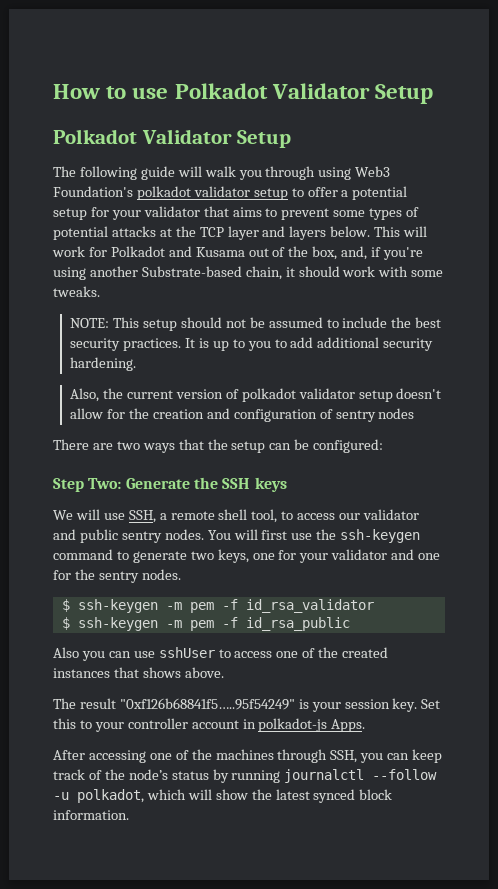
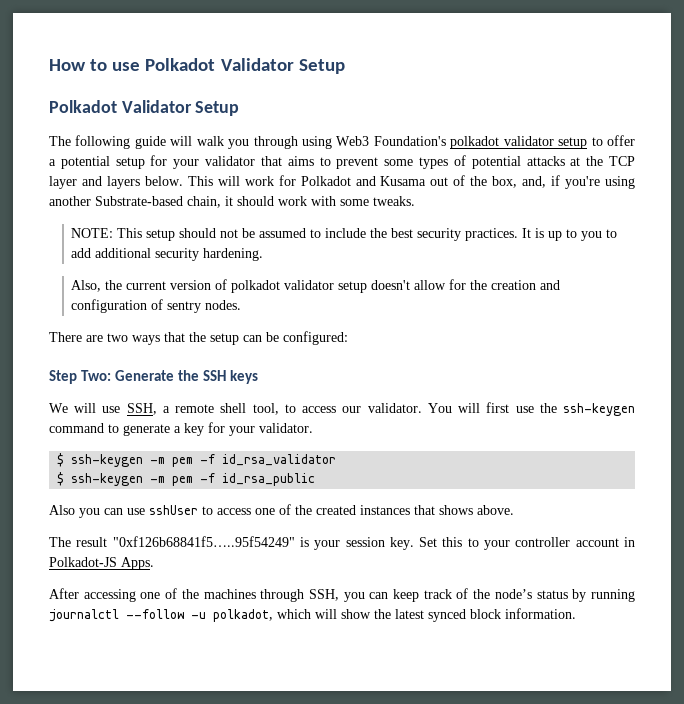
[378,408,415,419] nodes -> [205,300,242,310] nodes.
[363,509,420,520] [53,529,204,543] validator and public sentry nodes. -> [367,403,422,413] validator.
[190,549,441,563] [53,569,181,583] two keys, one for your validator and one for the sentry nodes. -> [174,422,313,436] a key for your validator.
[258,718,328,732] polkadot-js -> [49,557,117,567] Polkadot-JS

